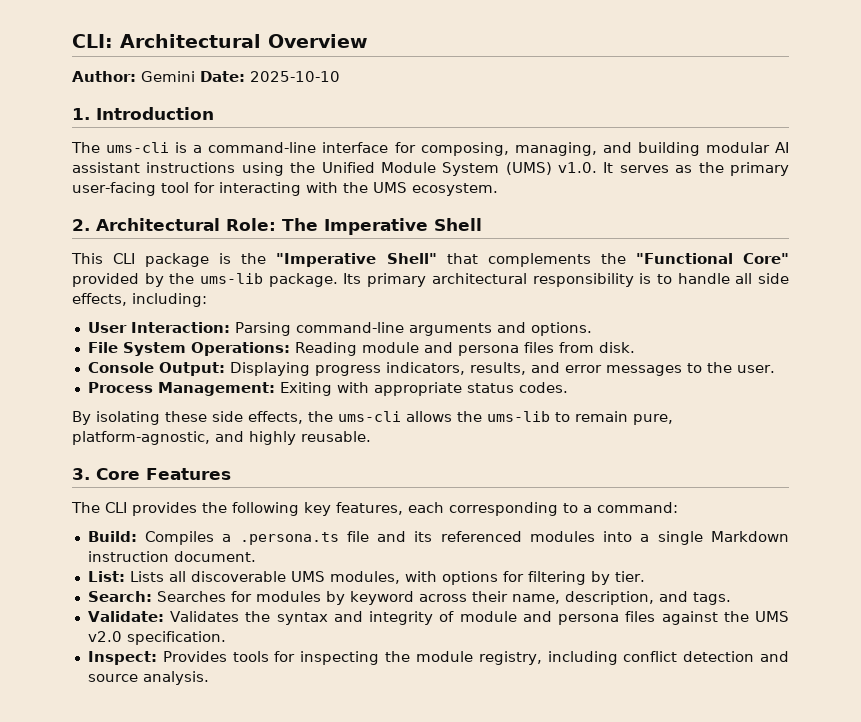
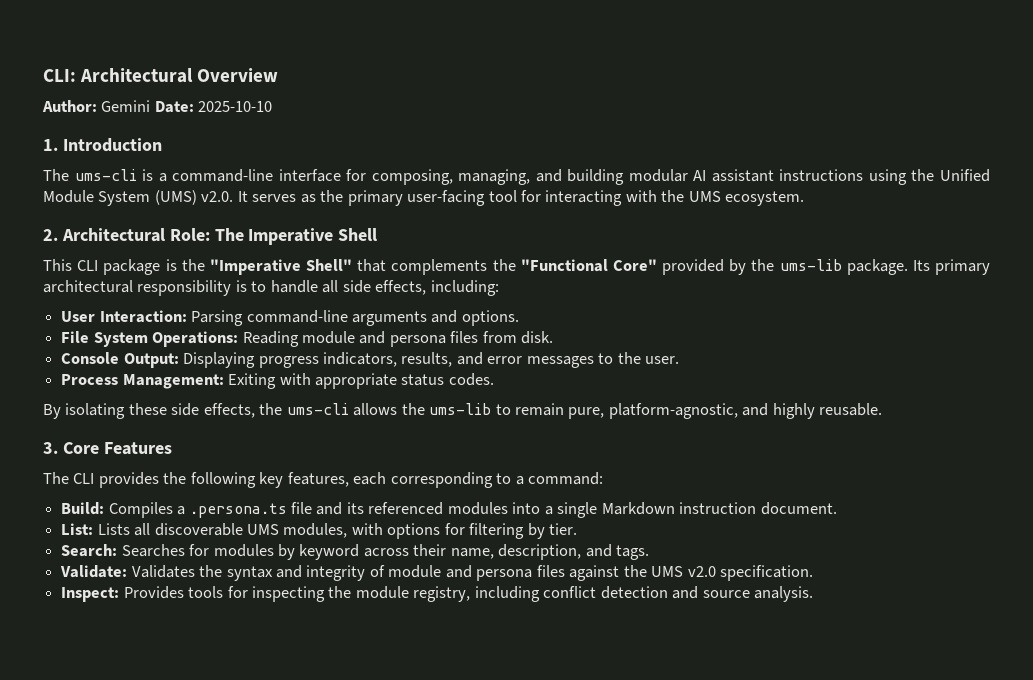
[558,162,598,173] v1.0. -> [201,191,234,202] v2.0.

